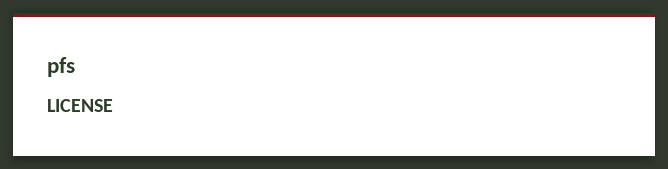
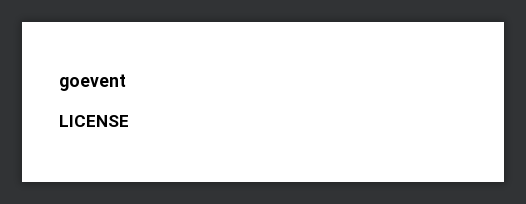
[47,57,75,77] pfs -> [59,74,126,91] goevent

